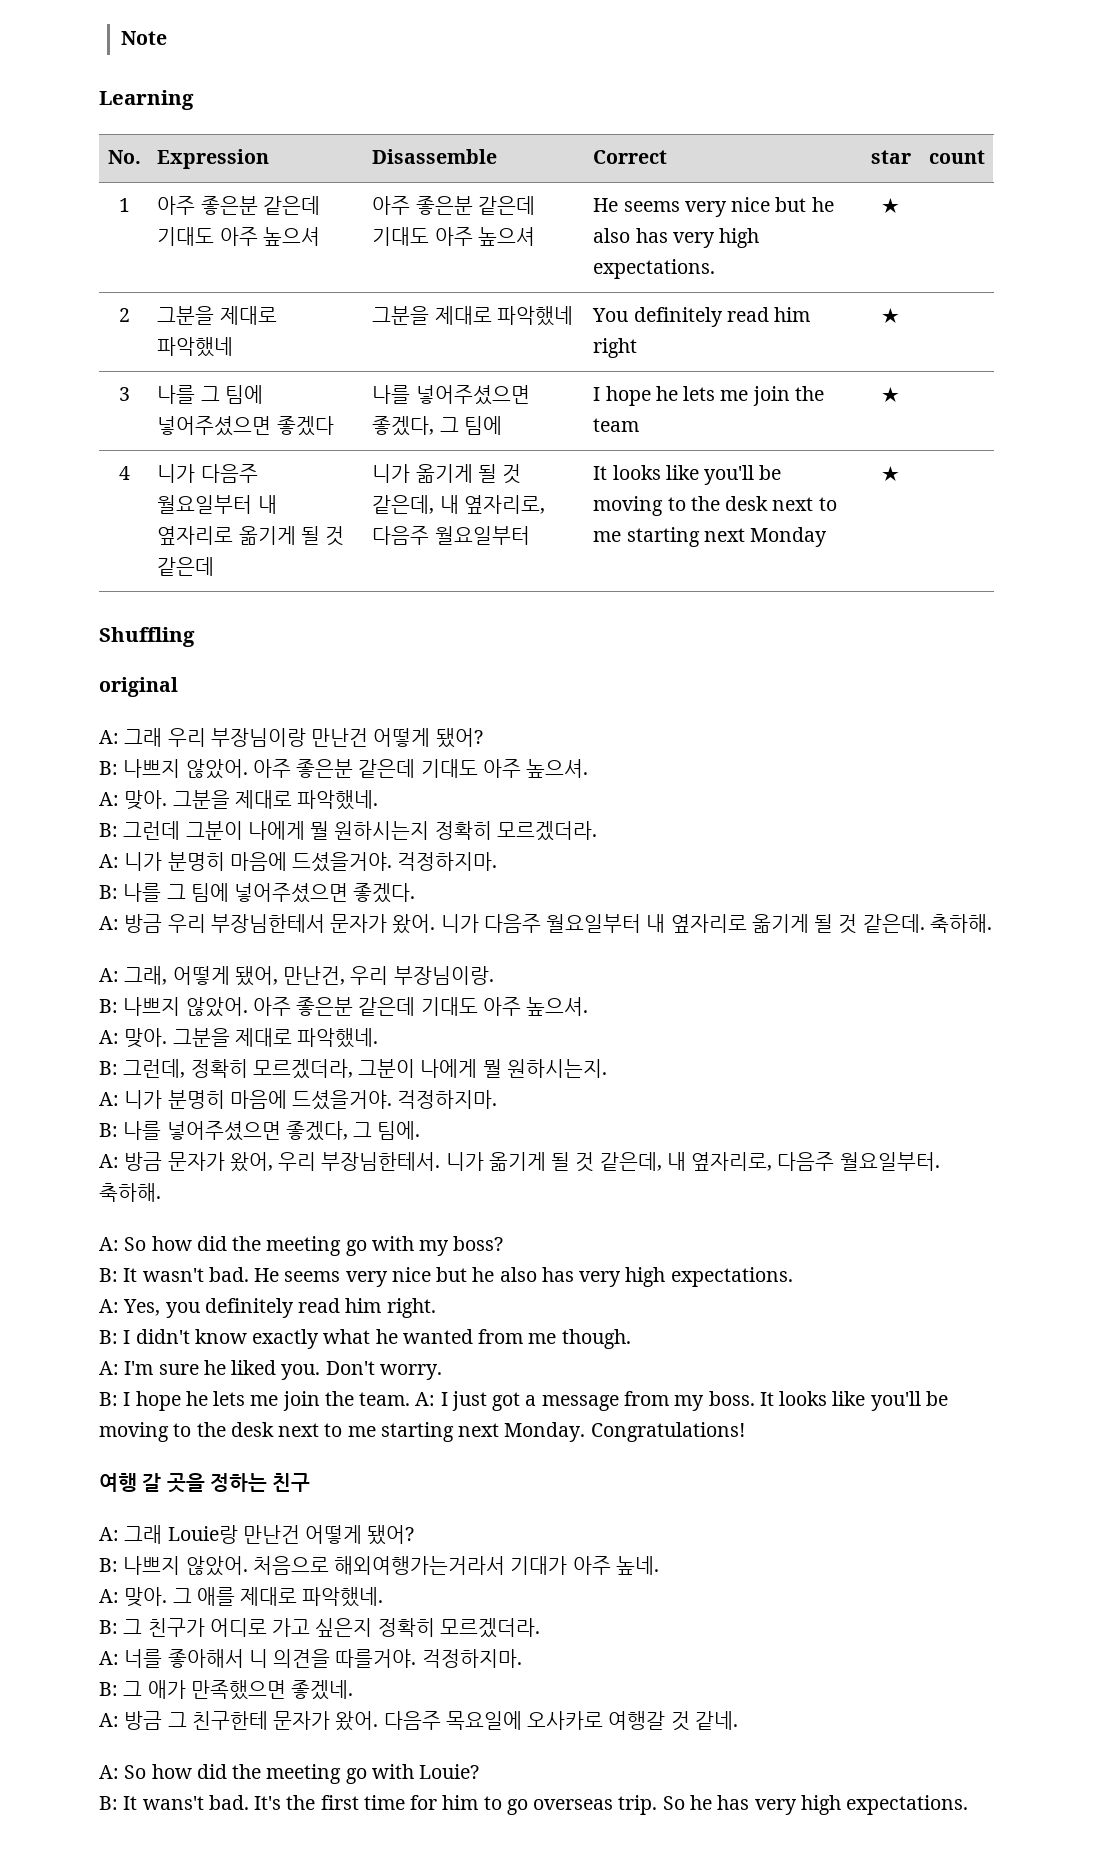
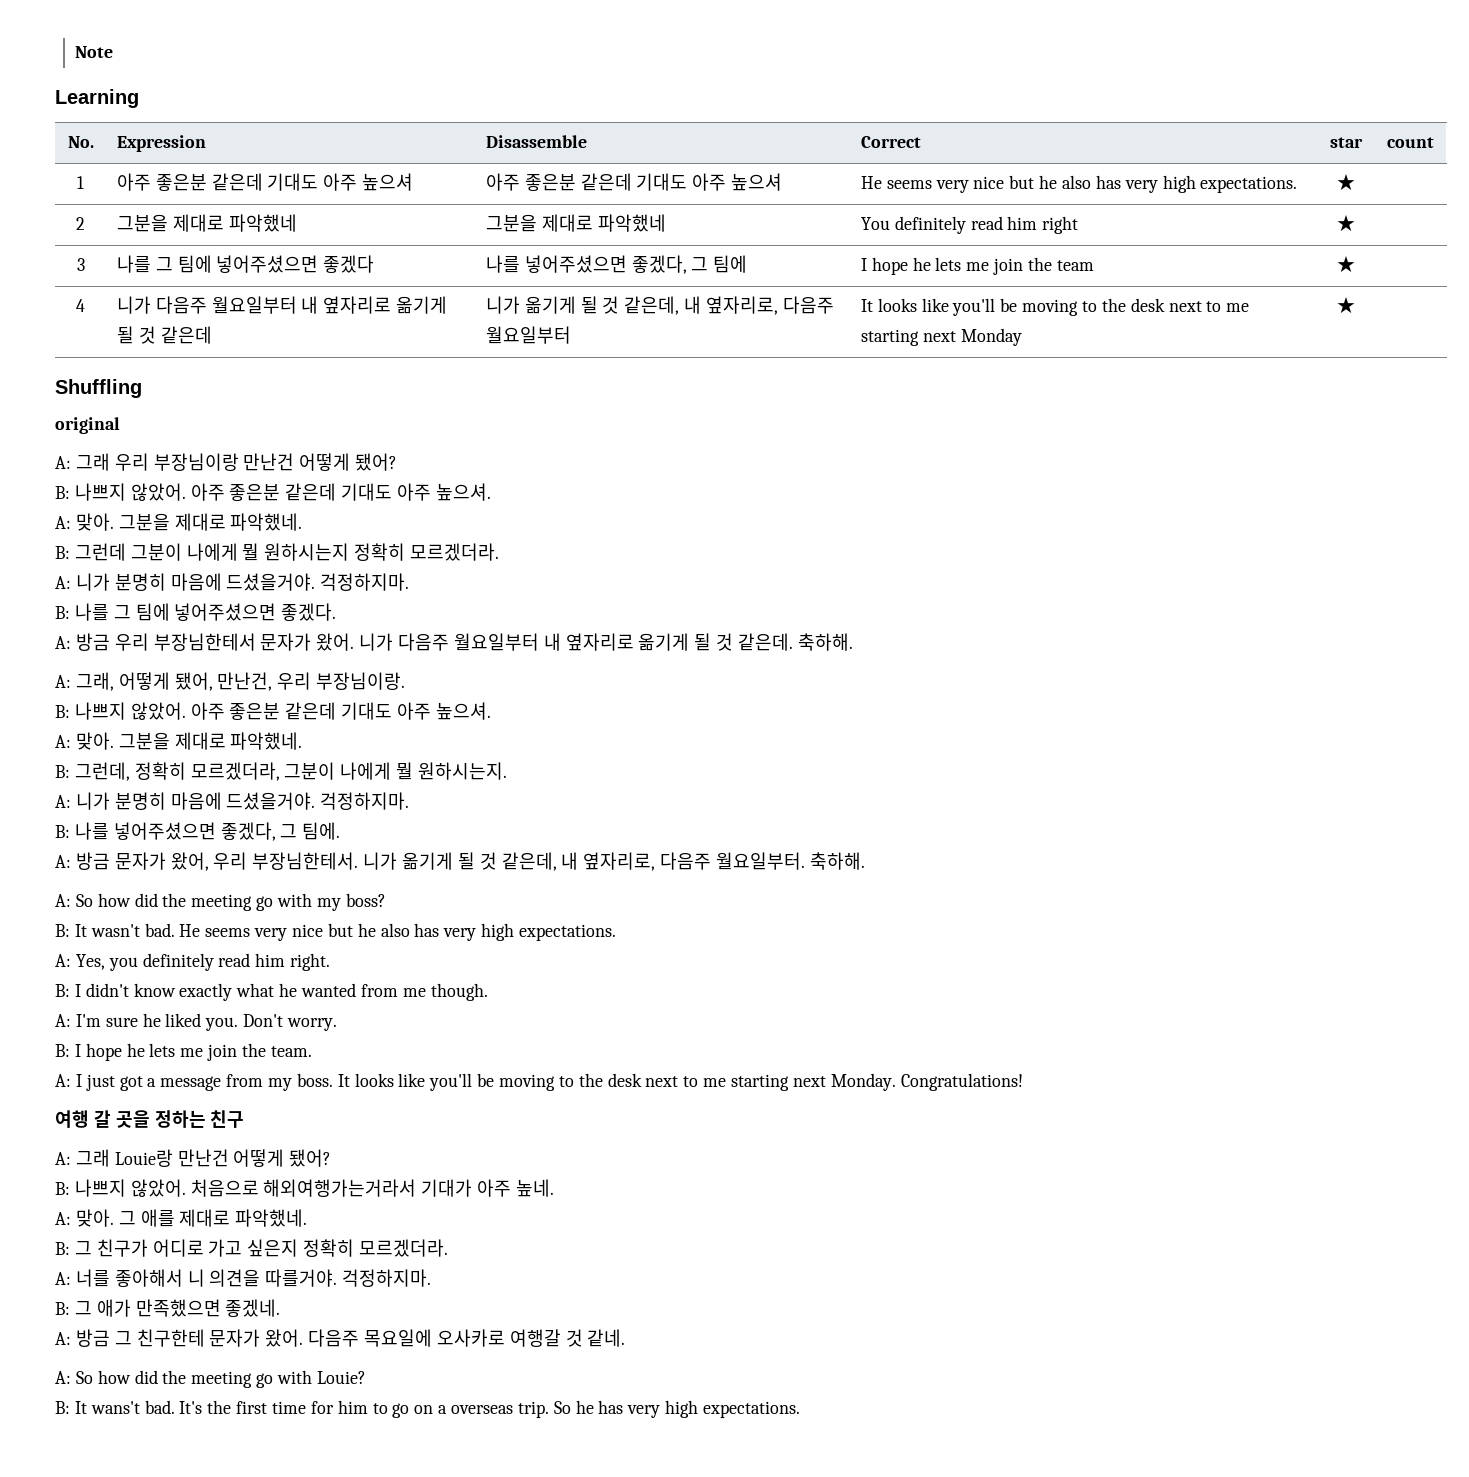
(411, 1399) none -> (312, 1051) //
(528, 1807) none -> [414,1405,448,1414] on a

